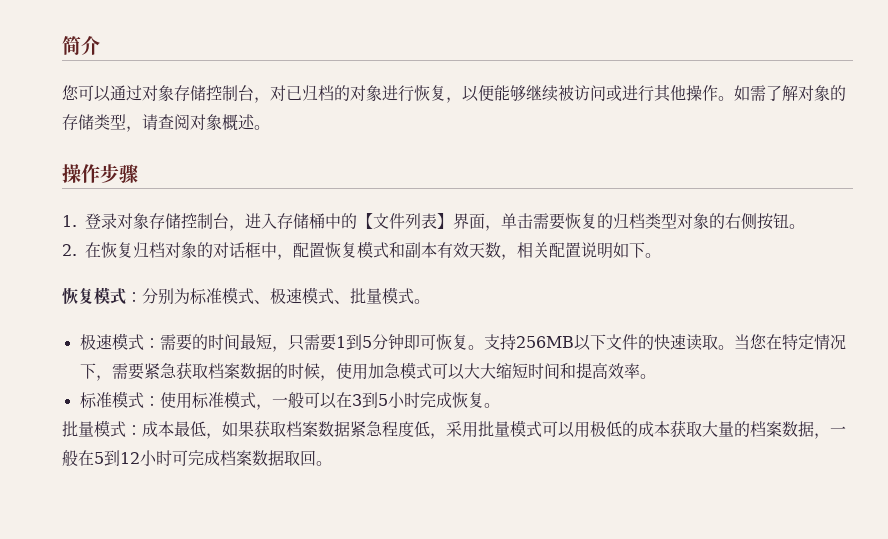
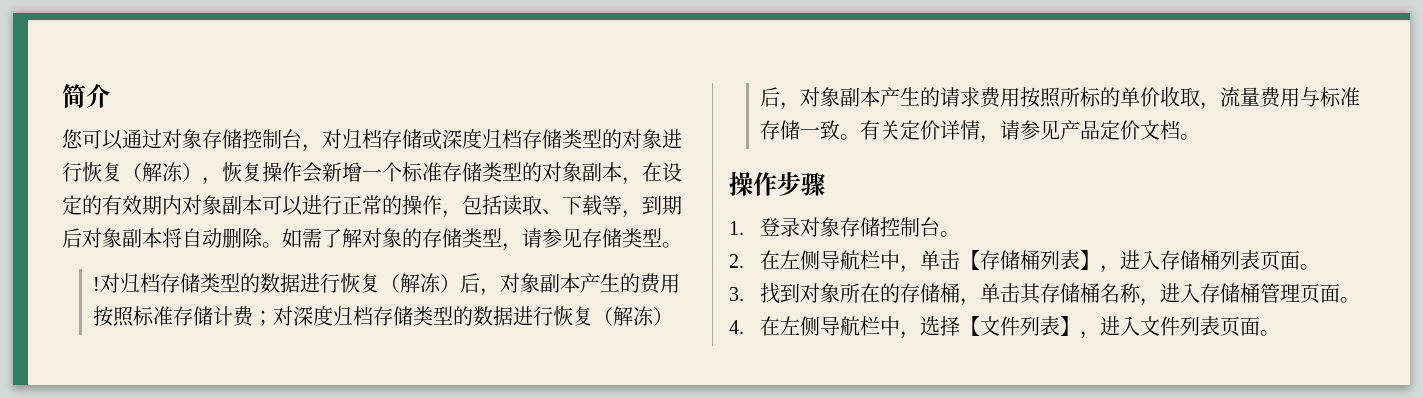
[286,85,718,103] 已归档的对象进行恢复，以便能够继续被访问或进行其他操作 -> [342,128,682,150] [62,162,682,185] [62,195,682,218] [62,228,263,248] 归档存储或深度归档存储类型的对象进行恢复（解冻），恢复操作会新增一个标准存储类型的对象副本，在设定的有效期内对象副本可以进行正常的操作，包括读取、下载等，到期后对象副本将自动删除
[158,114,255,131] 查阅对象概述 -> [542,228,682,248] [92,273,680,296] [92,305,673,327] [759,87,1360,110] [759,120,1180,143] 参见存储类型。 // !对归档存储类型的数据进行恢复（解冻）后，对象副本产生的费用按照标准存储计费；对深度归档存储类型的数据进行恢复（解冻）后，对象副本产生的请求费用按照所标的单价收取，流量费用与标准存储一致。有关定价详情，请参见产品定价文档
[229,213,805,231] [62,241,661,260] [62,287,430,305] [79,333,846,352] [79,362,656,381] [79,391,500,410] [62,420,846,439] [62,450,316,466] ，进入存储桶中的【文件列表】界面，单击需要恢复的归档类型对象的右侧按钮。 // 2.在恢复归档对象的对话框中，配置恢复模式和副本有效天数，相关配置说明如下。 // 恢复模式：分别为标准模式、极速模式、批量模式。 // 极速模式：需要的时间最短，只需要1到5分钟即可恢复。支持256MB以下文件的快速读取。当您在特定情况下，需要紧急获取档案数据的时候，使用加急模式可以大大缩短时间和提高效率。 // 标准模式：使用标准模式，一般可以在3到5小时完成恢复。 // 批量模式：成本最低，如果获取档案数据紧急程度低，采用批量模式可以用极低的成本获取大量的档案数据，一般在5到12小时可完成档案数据取回 -> [939,231,960,237] [729,250,1320,273] [729,283,1360,306] [729,316,1260,339] 。 // 2.在左侧导航栏中，单击【存储桶列表】，进入存储桶列表页面。 // 3.找到对象所在的存储桶，单击其存储桶名称，进入存储桶管理页面。 // 4.在左侧导航栏中，选择【文件列表】，进入文件列表页面

